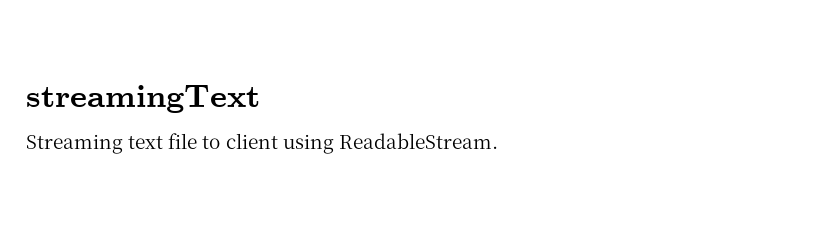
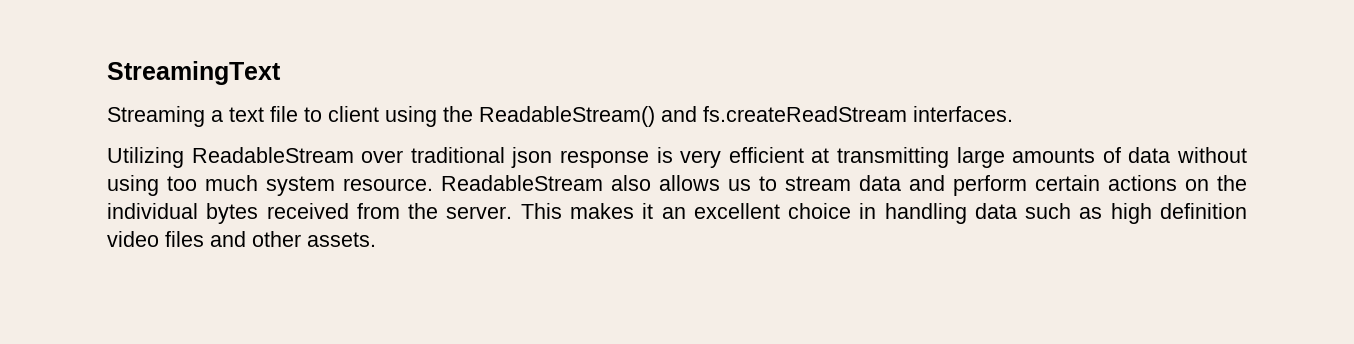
[26,85,260,113] streamingText -> [107,61,281,85] StreamingText
(123, 144) none -> [211,110,223,122] a
[338,133,498,149] ReadableStream. -> [443,106,1013,127] [107,147,1247,168] [107,175,1247,196] [107,203,1248,224] [107,231,376,247] the ReadableStream() and fs.createReadStream interfaces. // Utilizing ReadableStream over traditional json response is very efficient at transmitting large amounts of data without using too much system resource. ReadableStream also allows us to stream data and perform certain actions on the individual bytes received from the server. This makes it an excellent choice in handling data such as high definition video files and other assets.

